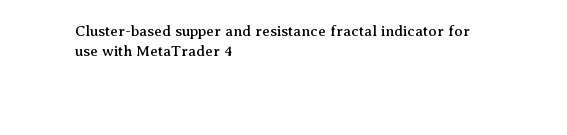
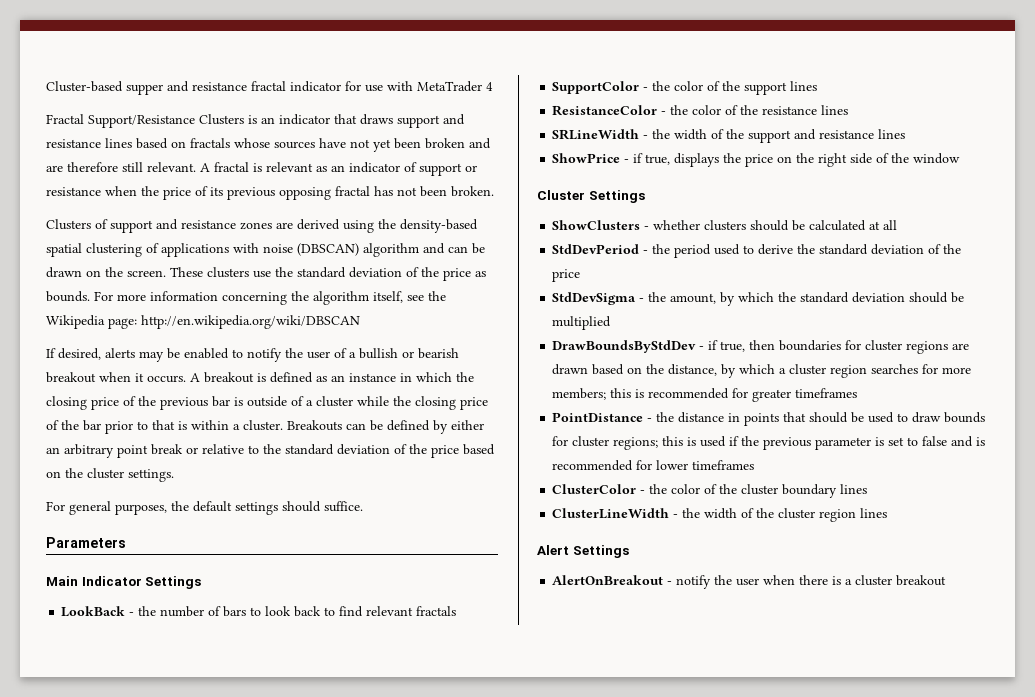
(234, 51) none -> [46,114,465,128] [46,138,491,152] [46,162,477,176] [46,186,494,200] [46,219,478,233] [46,243,485,257] [46,267,486,281] [46,291,446,305] [46,315,360,329] [46,348,459,362] [46,372,474,383] [46,396,488,410] [46,420,484,434] [46,444,495,458] [46,468,174,482] [46,501,363,515] [46,537,126,548] [46,576,202,589] [61,606,457,617] [552,81,818,95] [552,105,849,116] [552,129,906,143] [552,153,961,167] [537,190,645,203] [552,220,898,231] [552,244,962,258] [552,269,581,282] [552,292,965,306] [552,316,612,330] [552,340,970,354] [552,364,972,378] [552,388,858,402] [552,412,986,426] [552,436,986,450] [552,460,755,471] [552,484,868,498] [552,508,888,522] [537,545,629,558] [552,575,947,589] // Fractal Support/Resistance Clusters is an indicator that draws support and resistance lines based on fractals whose sources have not yet been broken and are therefore still relevant. A fractal is relevant as an indicator of support or resistance when the price of its previous opposing fractal has not been broken. // Clusters of support and resistance zones are derived using the density-based spatial clustering of applications with noise (DBSCAN) algorithm and can be drawn on the screen. These clusters use the standard deviation of the price as bounds. For more information concerning the algorithm itself, see the Wikipedia page: http://en.wikipedia.org/wiki/DBSCAN // If desired, alerts may be enabled to notify the user of a bullish or bearish breakout when it occurs. A breakout is defined as an instance in which the closing price of the previous bar is outside of a cluster while the closing price of the bar prior to that is within a cluster. Breakouts can be defined by either an arbitrary point break or relative to the standard deviation of the price based on the cluster settings. // For general purposes, the default settings should suffice. // Parameters // Main Indicator Settings // LookBack - the number of bars to look back to find relevant fractals // SupportColor - the color of the support lines // ResistanceColor - the color of the resistance lines // SRLineWidth - the width of the support and resistance lines // ShowPrice - if true, displays the price on the right side of the window // Cluster Settings // ShowClusters - whether clusters should be calculated at all // StdDevPeriod - the period used to derive the standard deviation of the price // StdDevSigma - the amount, by which the standard deviation should be multiplied // DrawBoundsByStdDev - if true, then boundaries for cluster regions are drawn based on the distance, by which a cluster region searches for more members; this is recommended for greater timeframes // PointDistance - the distance in points that should be used to draw bounds for cluster regions; this is used if the previous parameter is set to false and is recommended for lower timeframes // ClusterColor - the color of the cluster boundary lines // ClusterLineWidth - the width of the cluster region lines // Alert Settings // AlertOnBreakout - notify the user when there is a cluster breakout

